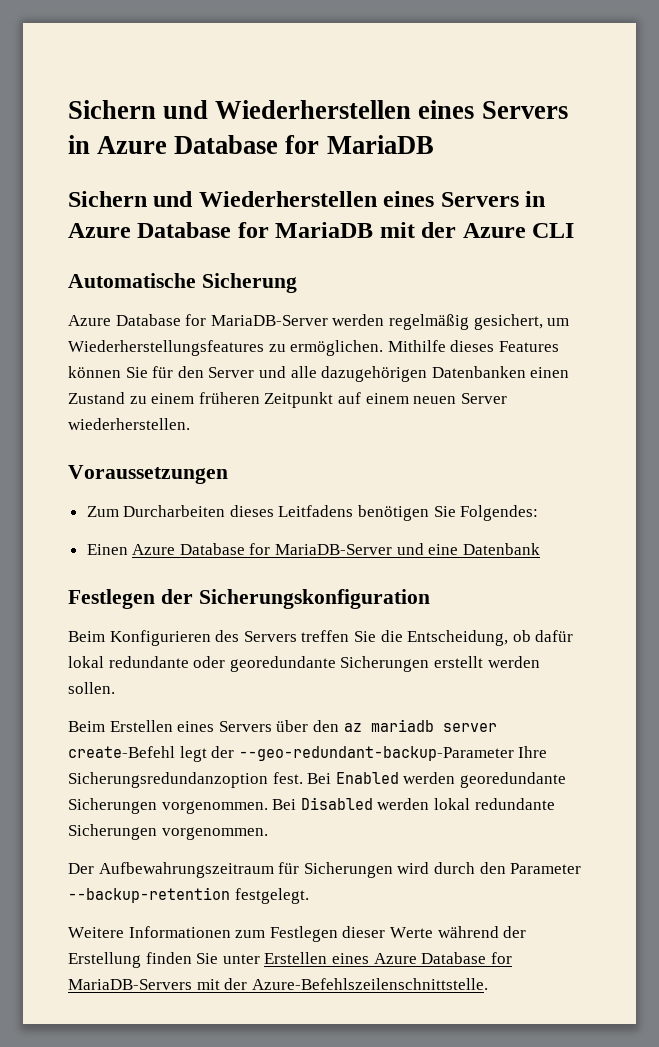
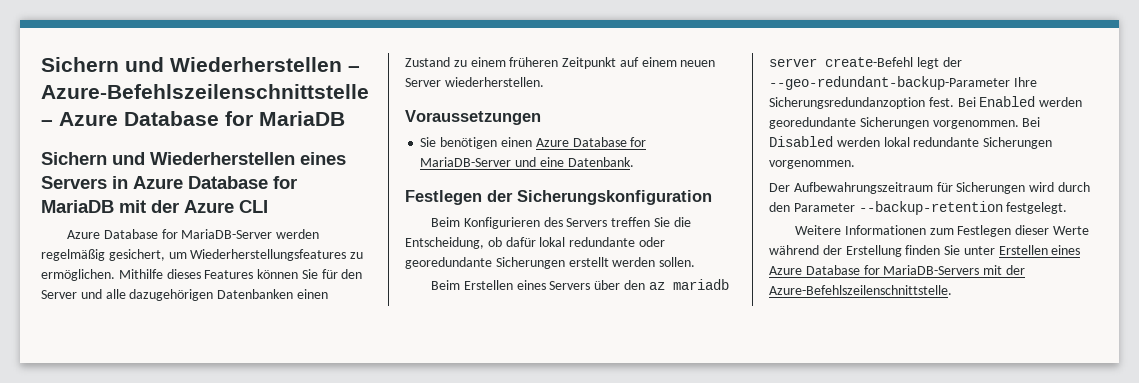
[68,100,568,119] [68,135,90,154] Sichern und Wiederherstellen eines Servers in -> [41,57,360,72] [41,84,369,99] [41,120,53,126] Sichern und Wiederherstellen – Azure-Befehlszeilenschnittstelle –
[68,273,297,293] // Automatische Sicherung -> (268, 206) none
[86,505,539,521] [86,544,128,555] Zum Durcharbeiten dieses Leitfadens benötigen Sie Folgendes: // Einen -> [420,137,532,149] Sie benötigen einen
[462,543,540,555] Datenbank -> [567,157,634,167] Datenbank.

